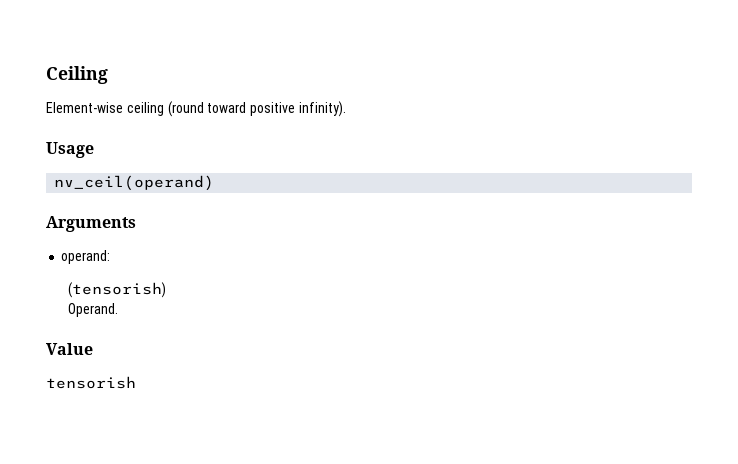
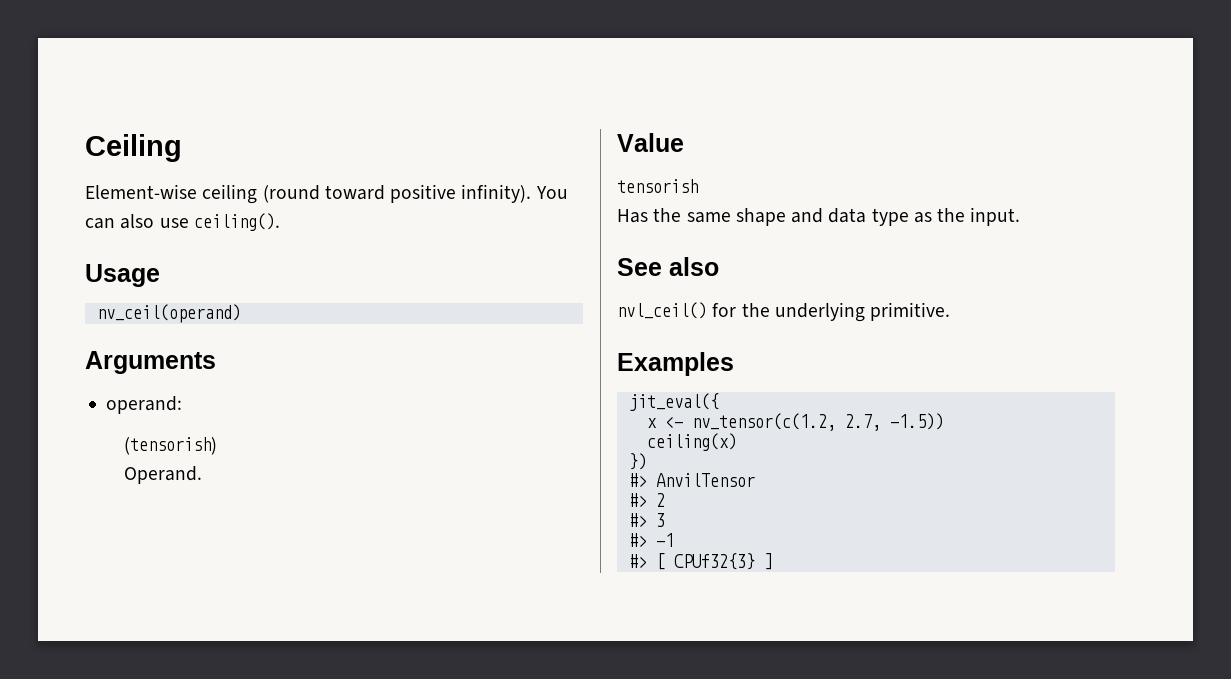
(346, 109) none -> [535,186,568,199] [85,213,280,231] You can also use ceiling().
(136, 382) none -> [617,207,1021,226] [617,257,719,276] [617,302,951,322] [617,352,734,376] [628,393,719,411] [646,413,944,431] [646,433,737,451] [628,453,647,470] [628,473,755,487] [628,493,665,507] [628,513,665,527] [628,533,674,547] [628,553,773,570] // Has the same shape and data type as the input. // See also // nvl_ceil() for the underlying primitive. // Examples // jit_eval({ // x <- nv_tensor(c(1.2, 2.7, -1.5)) // ceiling(x) // }) // #> AnvilTensor // #> 2 // #> 3 // #> -1 // #> [ CPUf32{3} ]

